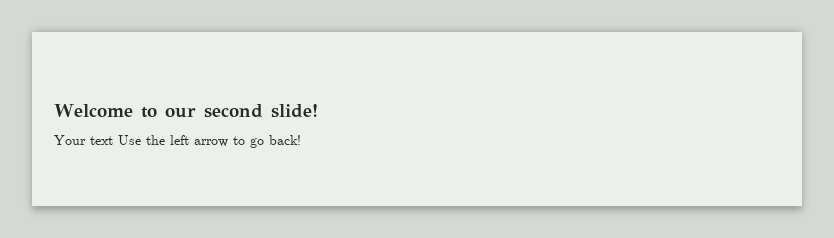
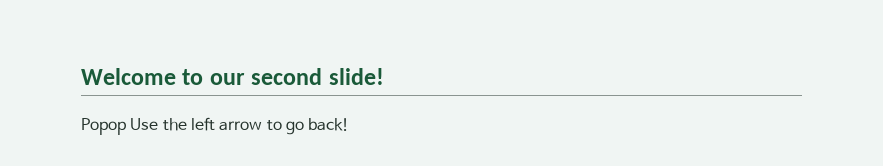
[54,135,113,145] Your text -> [81,118,126,135] Popop

